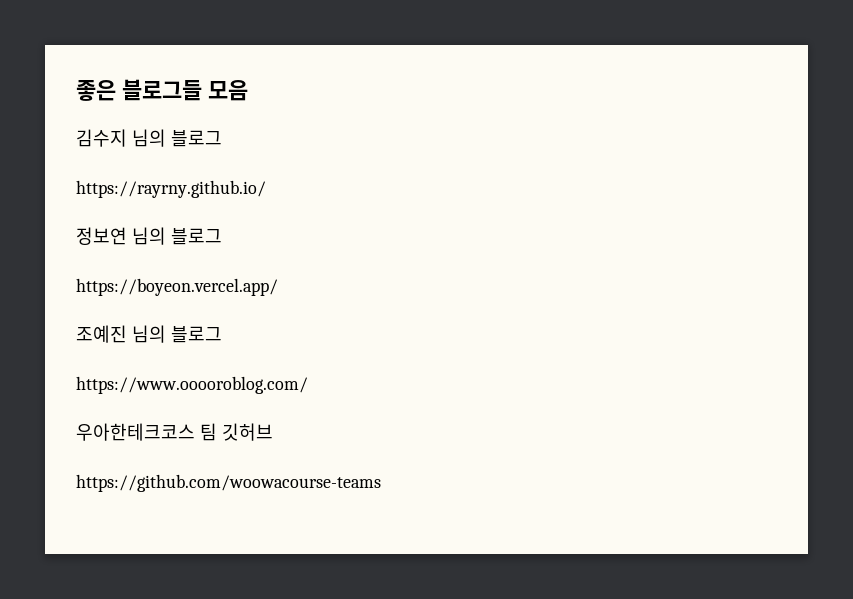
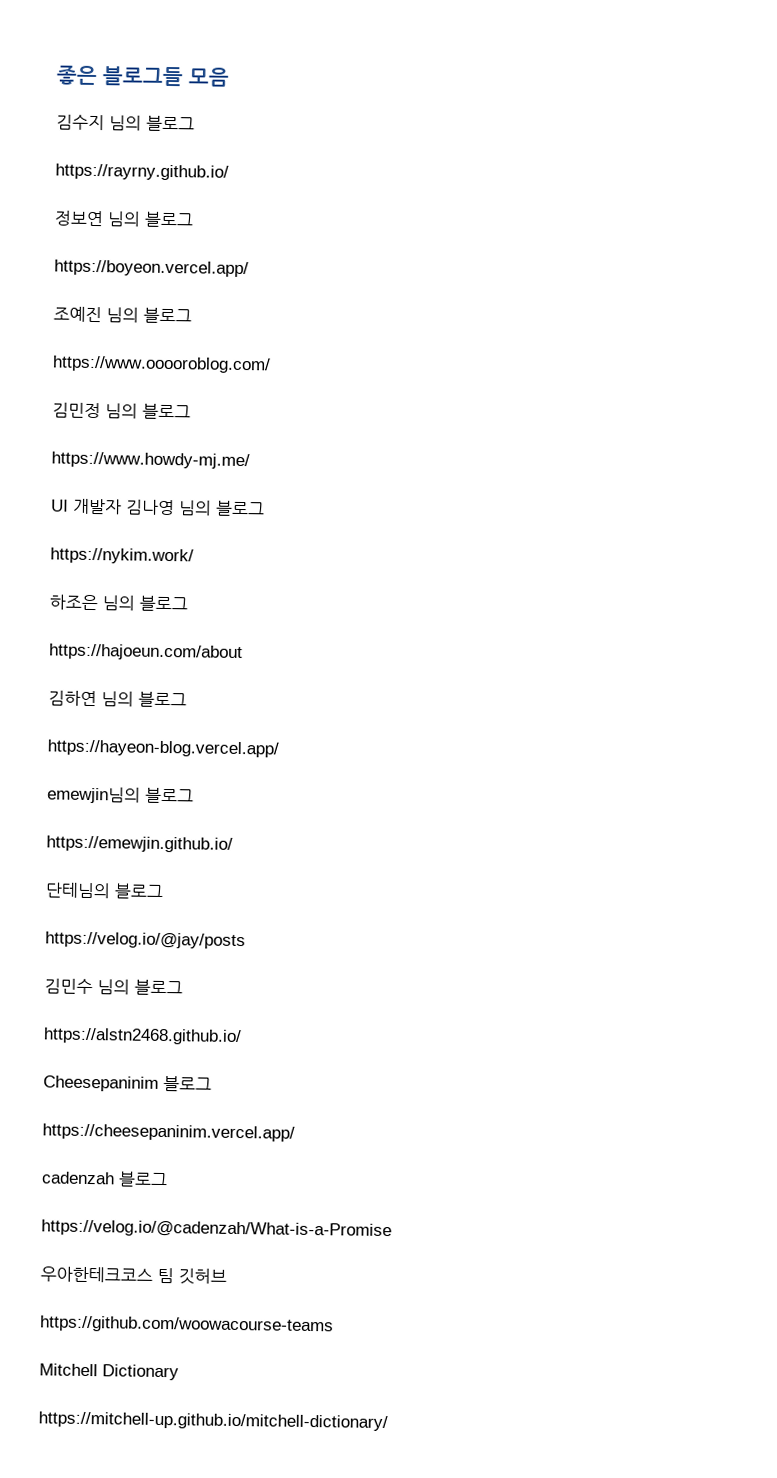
(308, 385) none -> [52,402,191,420] [51,451,250,470] [51,498,265,517] [50,547,194,565] [49,594,188,612] [49,643,243,662] [48,690,187,708] [47,739,279,758] [47,786,194,804] [46,835,233,853] [45,882,164,899] [45,931,246,950] [44,978,183,996] [43,1027,242,1046] [43,1075,212,1092] [42,1123,295,1142] [41,1171,168,1188] [41,1219,392,1240] // 김민정 님의 블로그 // https://www.howdy-mj.me/ // UI 개발자 김나영 님의 블로그 // https://nykim.work/ // 하조은 님의 블로그 // https://hajoeun.com/about // 김하연 님의 블로그 // https://hayeon-blog.vercel.app/ // emewjin님의 블로그 // https://emewjin.github.io/ // 단테님의 블로그 // https://velog.io/@jay/posts // 김민수 님의 블로그 // https://alstn2468.github.io/ // Cheesepaninim 블로그 // https://cheesepaninim.vercel.app/ // cadenzah 블로그 // https://velog.io/@cadenzah/What-is-a-Promise
(381, 483) none -> [39,1363,179,1381] [38,1411,388,1432] // Mitchell Dictionary // https://mitchell-up.github.io/mitchell-dictionary/

